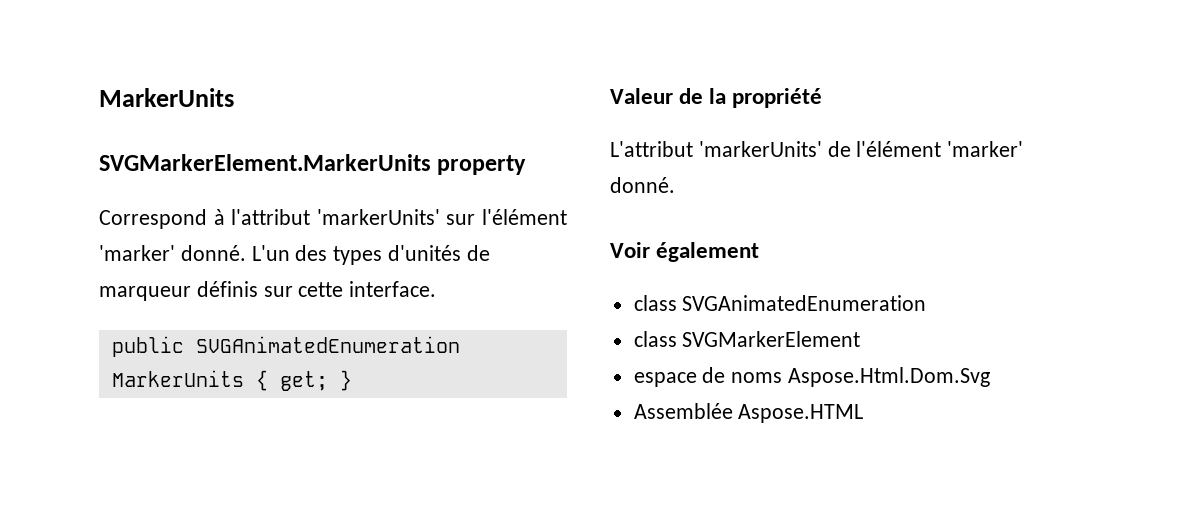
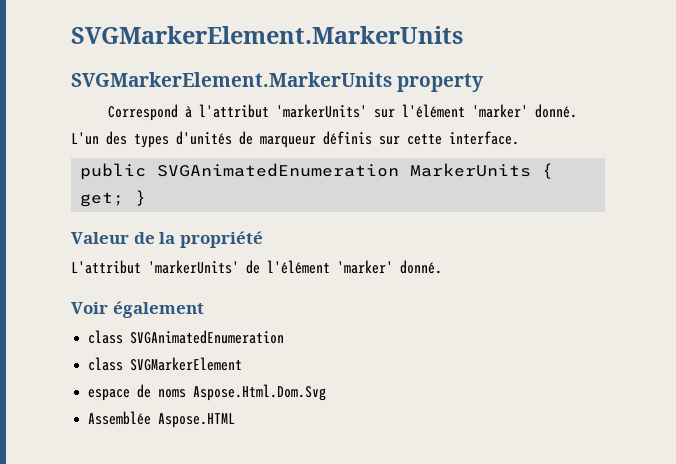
[99,88,234,107] MarkerUnits -> [71,26,463,44] SVGMarkerElement.MarkerUnits

